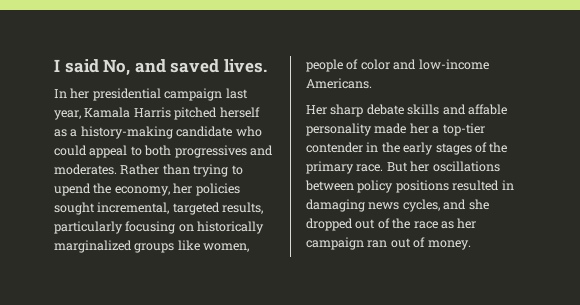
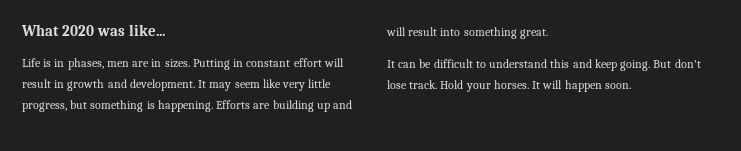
[54,59,267,76] [54,88,248,101] [54,107,260,120] [54,126,262,139] [54,145,273,158] [54,164,243,177] [54,183,240,196] [54,202,264,215] [54,221,265,234] [54,240,250,253] [306,59,489,72] [306,78,372,89] [306,104,507,117] [306,123,485,136] [306,142,508,155] [306,161,500,174] [305,180,514,193] [306,199,489,212] [306,218,477,231] [306,237,471,250] I said No, and saved lives. // In her presidential campaign last year, Kamala Harris pitched herself as a history-making candidate who could appeal to both progressives and moderates. Rather than trying to upend the economy, her policies sought incremental, targeted results, particularly focusing on historically marginalized groups like women, people of color and low-income Americans. // Her sharp debate skills and affable personality made her a top-tier contender in the early stages of the primary race. But her oscillations between policy positions resulted in damaging news cycles, and she dropped out of the race as her campaign ran out of money. -> [21,24,165,36] [22,58,344,70] [22,79,332,91] [22,100,353,112] [386,27,548,39] [387,59,701,71] [387,80,631,92] What 2020 was like... // Life is in phases, men are in sizes. Putting in constant effort will result in growth and development. It may seem like very little progress, but something is happening. Efforts are building up and will result into something great. // It can be difficult to understand this and keep going. But don't lose track. Hold your horses. It will happen soon.

